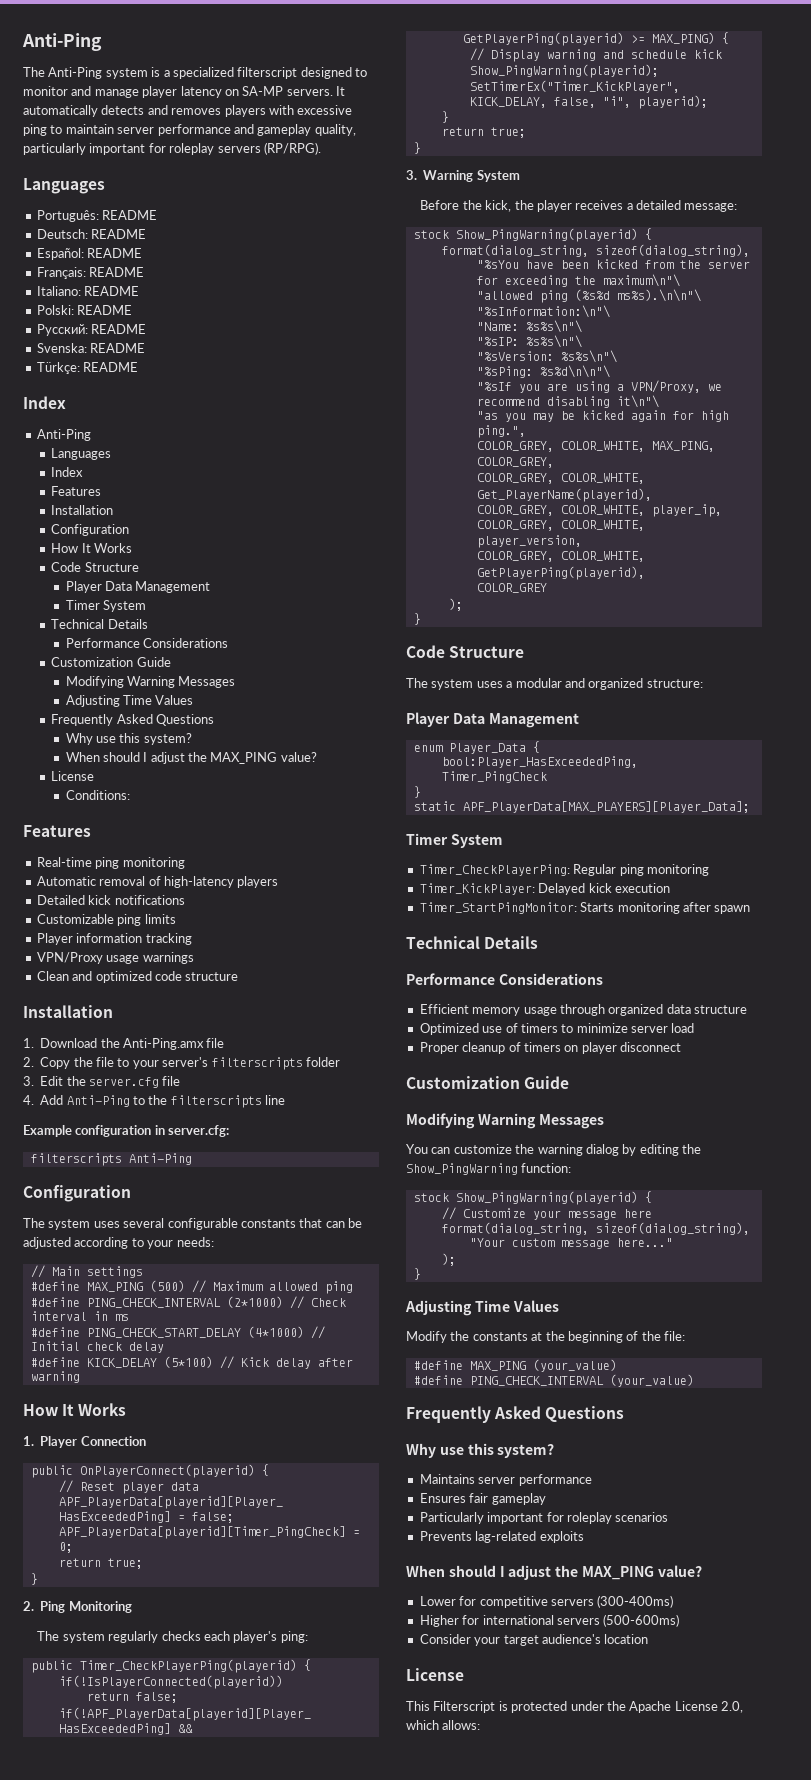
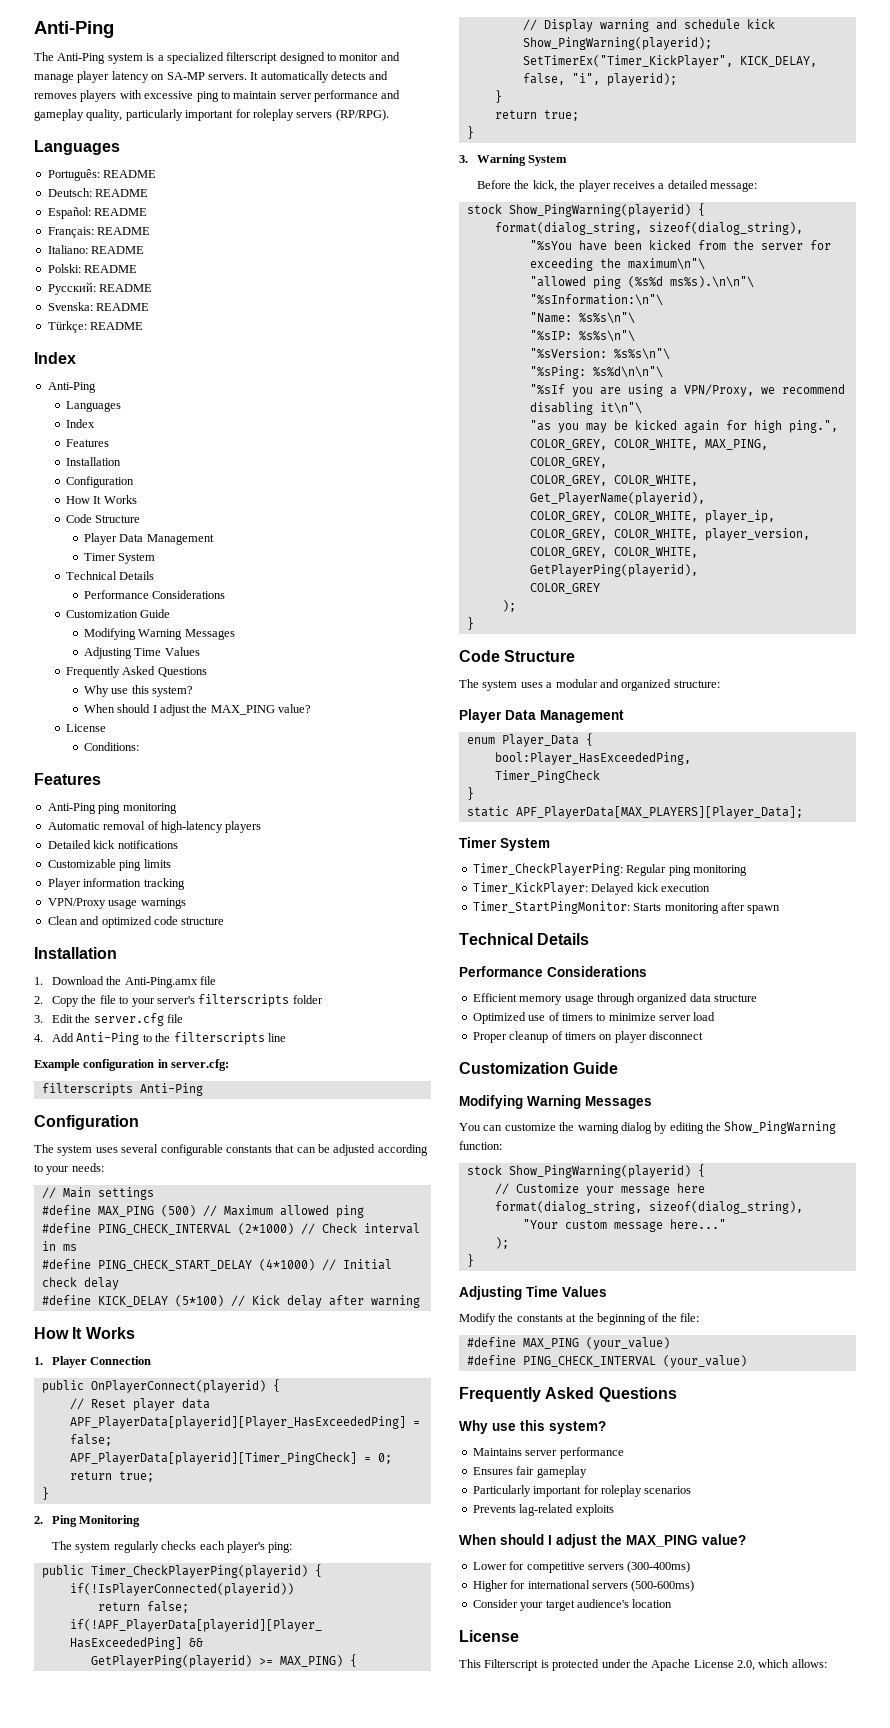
[36,857,92,867] Real-time -> [47,803,96,814] Anti-Ping

